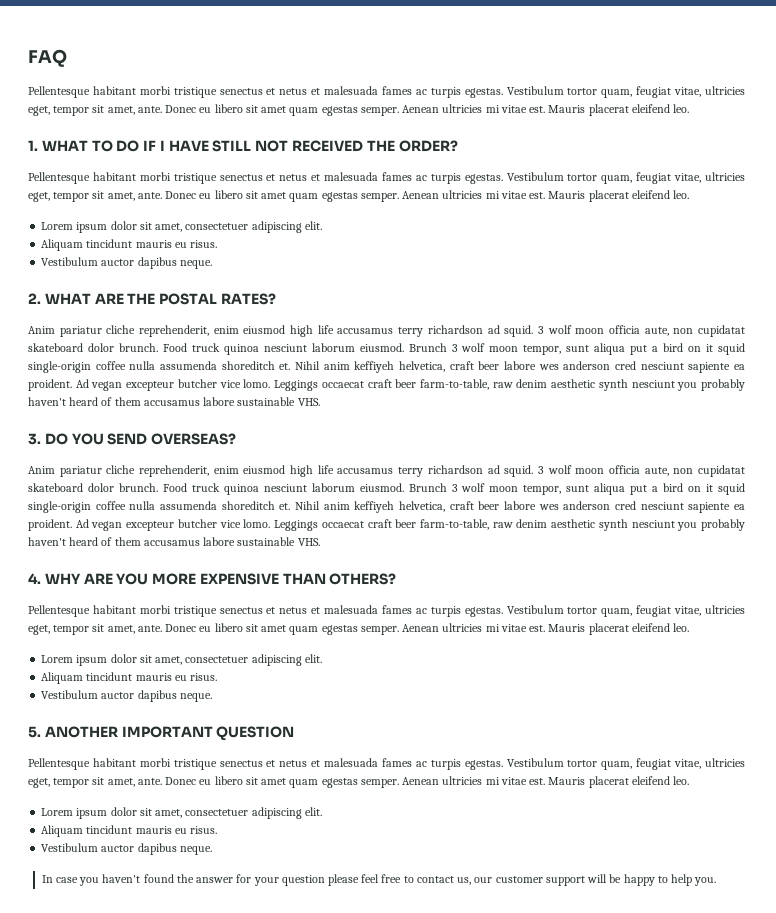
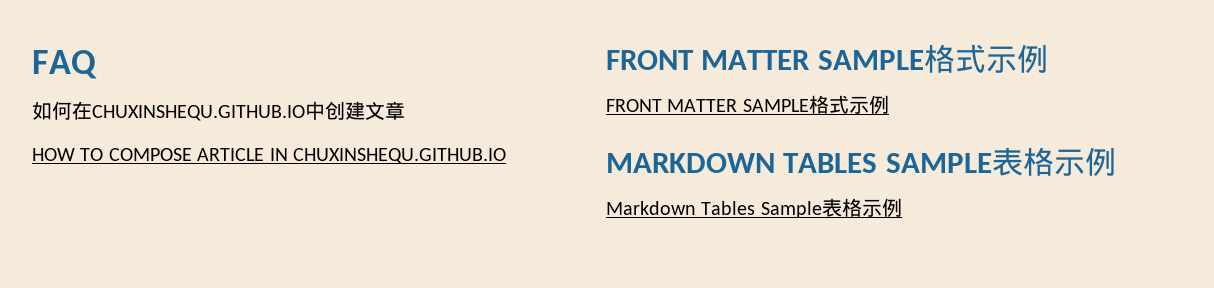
[28,86,746,98] [28,104,690,116] [28,140,458,152] [28,172,746,184] [28,190,690,202] [41,221,322,233] [41,239,218,251] [41,257,212,269] [28,293,276,305] [28,325,746,337] [28,343,746,355] [28,361,745,373] [28,379,745,391] [28,397,320,406] [28,433,237,445] [28,465,746,477] [28,483,746,495] [28,501,745,513] [28,519,745,531] [28,537,320,546] [28,573,397,585] [28,605,746,617] [28,623,690,635] [41,654,322,666] [41,672,218,684] [41,690,212,702] [28,726,295,741] [28,758,746,770] [28,776,690,788] [41,807,322,819] [41,825,218,837] [41,843,212,855] [41,874,717,886] Pellentesque habitant morbi tristique senectus et netus et malesuada fames ac turpis egestas. Vestibulum tortor quam, feugiat vitae, ultricies eget, tempor sit amet, ante. Donec eu libero sit amet quam egestas semper. Aenean ultricies mi vitae est. Mauris placerat eleifend leo. // 1. WHAT TO DO IF I HAVE STILL NOT RECEIVED THE ORDER? // Pellentesque habitant morbi tristique senectus et netus et malesuada fames ac turpis egestas. Vestibulum tortor quam, feugiat vitae, ultricies eget, tempor sit amet, ante. Donec eu libero sit amet quam egestas semper. Aenean ultricies mi vitae est. Mauris placerat eleifend leo. // Lorem ipsum dolor sit amet, consectetuer adipiscing elit. // Aliquam tincidunt mauris eu risus. // Vestibulum auctor dapibus neque. // 2. WHAT ARE THE POSTAL RATES? // Anim pariatur cliche reprehenderit, enim eiusmod high life accusamus terry richardson ad squid. 3 wolf moon officia aute, non cupidatat skateboard dolor brunch. Food truck quinoa nesciunt laborum eiusmod. Brunch 3 wolf moon tempor, sunt aliqua put a bird on it squid single-origin coffee nulla assumenda shoreditch et. Nihil anim keffiyeh helvetica, craft beer labore wes anderson cred nesciunt sapiente ea proident. Ad vegan excepteur butcher vice lomo. Leggings occaecat craft beer farm-to-table, raw denim aesthetic synth nesciunt you probably haven't heard of them accusamus labore sustainable VHS. // 3. DO YOU SEND OVERSEAS? // Anim pariatur cliche reprehenderit, enim eiusmod high life accusamus terry richardson ad squid. 3 wolf moon officia aute, non cupidatat skateboard dolor brunch. Food truck quinoa nesciunt laborum eiusmod. Brunch 3 wolf moon tempor, sunt aliqua put a bird on it squid single-origin coffee nulla assumenda shoreditch et. Nihil anim keffiyeh helvetica, craft beer labore wes anderson cred nesciunt sapiente ea proident. Ad vegan excepteur butcher vice lomo. Leggings occaecat craft beer farm-to-table, raw denim aesthetic synth nesciunt you probably haven't heard of them accusamus labore sustainable VHS. // 4. WHY ARE YOU MORE EXPENSIVE THAN OTHERS? // Pellentesque habitant morbi tristique senectus et netus et malesuada fames ac turpis egestas. Vestibulum tortor quam, feugiat vitae, ultricies eget, tempor sit amet, ante. Donec eu libero sit amet quam egestas semper. Aenean ultricies mi vitae est. Mauris placerat eleifend leo. // Lorem ipsum dolor sit amet, consectetuer adipiscing elit. // Aliquam tincidunt mauris eu risus. // Vestibulum auctor dapibus neque. // 5. ANOTHER IMPORTANT QUESTION // Pellentesque habitant morbi tristique senectus et netus et malesuada fames ac turpis egestas. Vestibulum tortor quam, feugiat vitae, ultricies eget, tempor sit amet, ante. Donec eu libero sit amet quam egestas semper. Aenean ultricies mi vitae est. Mauris placerat eleifend leo. // Lorem ipsum dolor sit amet, consectetuer adipiscing elit. // Aliquam tincidunt mauris eu risus. // Vestibulum auctor dapibus neque. // In case you haven't found the answer for your question please feel free to contact us, our customer support will be happy to help you. -> [32,101,405,121] [32,148,506,164] [606,44,1048,74] [606,95,889,114] [606,147,1116,177] [606,198,902,218] 如何在CHUXINSHEQU.GITHUB.IO中创建文章 // HOW TO COMPOSE ARTICLE IN CHUXINSHEQU.GITHUB.IO // FRONT MATTER SAMPLE格式示例 // FRONT MATTER SAMPLE格式示例 // MARKDOWN TABLES SAMPLE表格示例 // Markdown Tables Sample表格示例

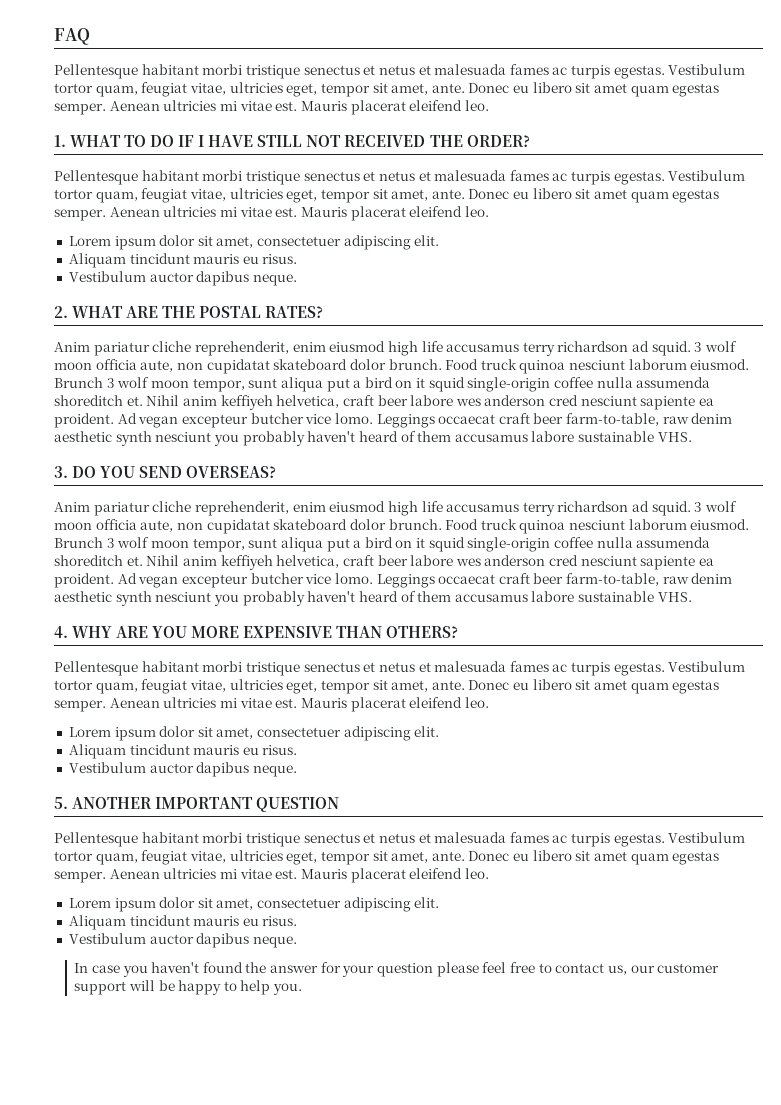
[32,101,405,121] [32,148,506,164] [606,44,1048,74] [606,95,889,114] [606,147,1116,177] [606,198,902,218] 如何在CHUXINSHEQU.GITHUB.IO中创建文章 // HOW TO COMPOSE ARTICLE IN CHUXINSHEQU.GITHUB.IO // FRONT MATTER SAMPLE格式示例 // FRONT MATTER SAMPLE格式示例 // MARKDOWN TABLES SAMPLE表格示例 // Markdown Tables Sample表格示例 -> [54,64,746,79] [54,82,720,97] [54,100,489,115] [54,135,530,147] [54,170,746,185] [54,188,720,203] [54,206,489,221] [68,235,440,250] [68,253,298,268] [68,271,297,286] [54,306,324,318] [54,341,738,356] [54,359,750,374] [54,377,711,392] [54,395,715,410] [54,413,733,428] [54,431,692,446] [54,466,277,478] [54,501,738,516] [54,519,750,534] [54,537,711,552] [54,555,715,570] [54,573,733,588] [54,591,692,606] [54,626,459,638] [54,661,746,676] [54,679,720,694] [54,697,489,712] [68,726,440,741] [68,744,298,759] [68,762,297,777] [54,797,340,812] [54,832,746,847] [54,850,720,865] [54,868,489,883] [68,897,440,912] [68,915,298,930] [68,933,297,948] [74,962,720,977] [74,980,303,995] Pellentesque habitant morbi tristique senectus et netus et malesuada fames ac turpis egestas. Vestibulum tortor quam, feugiat vitae, ultricies eget, tempor sit amet, ante. Donec eu libero sit amet quam egestas semper. Aenean ultricies mi vitae est. Mauris placerat eleifend leo. // 1. WHAT TO DO IF I HAVE STILL NOT RECEIVED THE ORDER? // Pellentesque habitant morbi tristique senectus et netus et malesuada fames ac turpis egestas. Vestibulum tortor quam, feugiat vitae, ultricies eget, tempor sit amet, ante. Donec eu libero sit amet quam egestas semper. Aenean ultricies mi vitae est. Mauris placerat eleifend leo. // Lorem ipsum dolor sit amet, consectetuer adipiscing elit. // Aliquam tincidunt mauris eu risus. // Vestibulum auctor dapibus neque. // 2. WHAT ARE THE POSTAL RATES? // Anim pariatur cliche reprehenderit, enim eiusmod high life accusamus terry richardson ad squid. 3 wolf moon officia aute, non cupidatat skateboard dolor brunch. Food truck quinoa nesciunt laborum eiusmod. Brunch 3 wolf moon tempor, sunt aliqua put a bird on it squid single-origin coffee nulla assumenda shoreditch et. Nihil anim keffiyeh helvetica, craft beer labore wes anderson cred nesciunt sapiente ea proident. Ad vegan excepteur butcher vice lomo. Leggings occaecat craft beer farm-to-table, raw denim aesthetic synth nesciunt you probably haven't heard of them accusamus labore sustainable VHS. // 3. DO YOU SEND OVERSEAS? // Anim pariatur cliche reprehenderit, enim eiusmod high life accusamus terry richardson ad squid. 3 wolf moon officia aute, non cupidatat skateboard dolor brunch. Food truck quinoa nesciunt laborum eiusmod. Brunch 3 wolf moon tempor, sunt aliqua put a bird on it squid single-origin coffee nulla assumenda shoreditch et. Nihil anim keffiyeh helvetica, craft beer labore wes anderson cred nesciunt sapiente ea proident. Ad vegan excepteur butcher vice lomo. Leggings occaecat craft beer farm-to-table, raw denim aesthetic synth nesciunt you probably haven't heard of them accusamus labore sustainable VHS. // 4. WHY ARE YOU MORE EXPENSIVE THAN OTHERS? // Pellentesque habitant morbi tristique senectus et netus et malesuada fames ac turpis egestas. Vestibulum tortor quam, feugiat vitae, ultricies eget, tempor sit amet, ante. Donec eu libero sit amet quam egestas semper. Aenean ultricies mi vitae est. Mauris placerat eleifend leo. // Lorem ipsum dolor sit amet, consectetuer adipiscing elit. // Aliquam tincidunt mauris eu risus. // Vestibulum auctor dapibus neque. // 5. ANOTHER IMPORTANT QUESTION // Pellentesque habitant morbi tristique senectus et netus et malesuada fames ac turpis egestas. Vestibulum tortor quam, feugiat vitae, ultricies eget, tempor sit amet, ante. Donec eu libero sit amet quam egestas semper. Aenean ultricies mi vitae est. Mauris placerat eleifend leo. // Lorem ipsum dolor sit amet, consectetuer adipiscing elit. // Aliquam tincidunt mauris eu risus. // Vestibulum auctor dapibus neque. // In case you haven't found the answer for your question please feel free to contact us, our customer support will be happy to help you.

